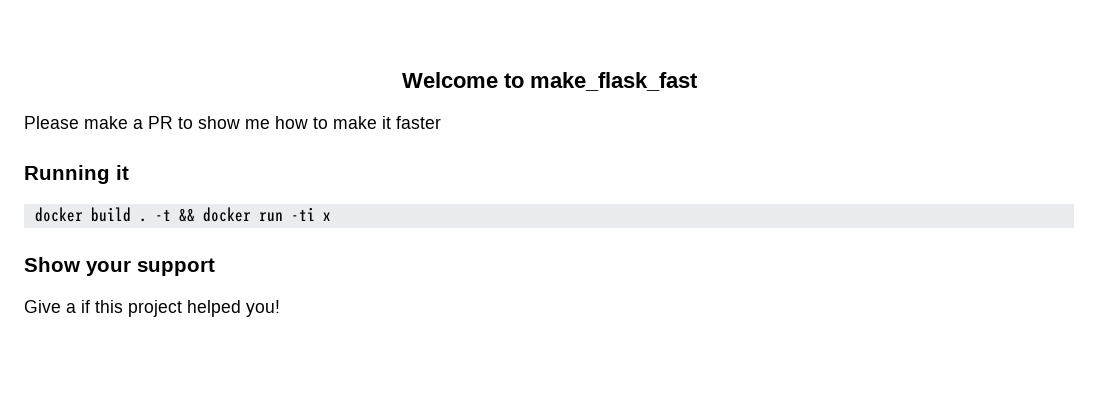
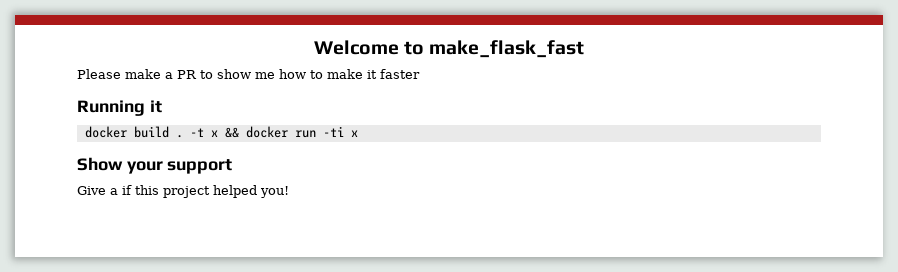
(171, 215) none -> [210,130,218,137] x

